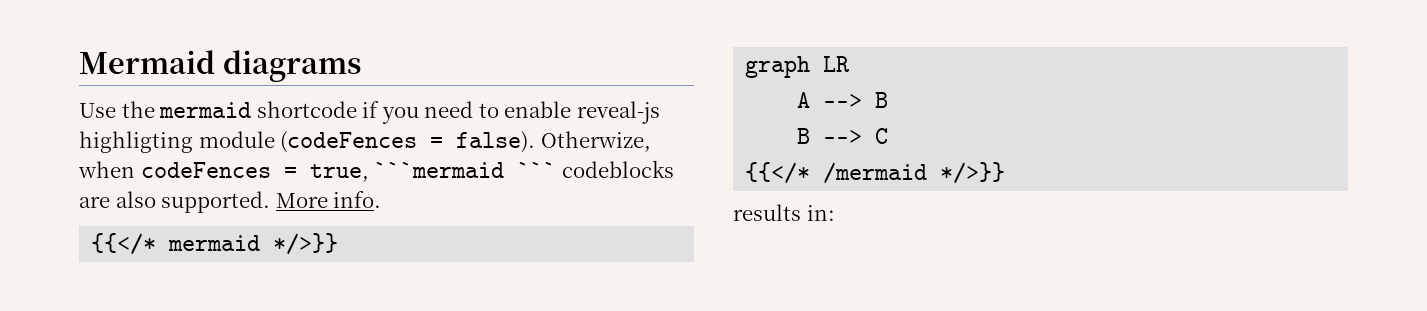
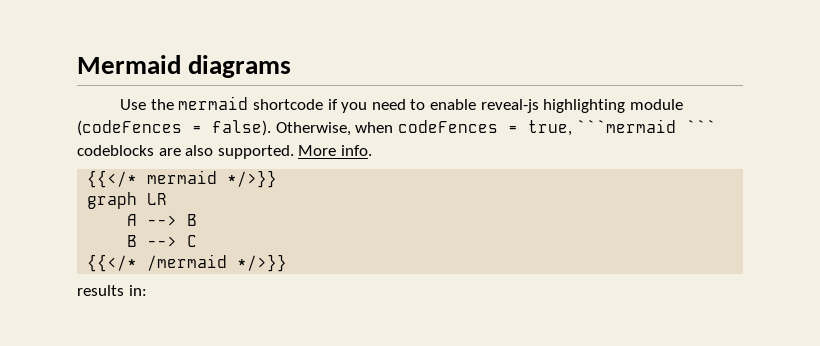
[79,131,193,153] highligting -> [543,99,626,113] highlighting
[540,131,651,152] Otherwize, -> [275,122,351,136] Otherwise,

